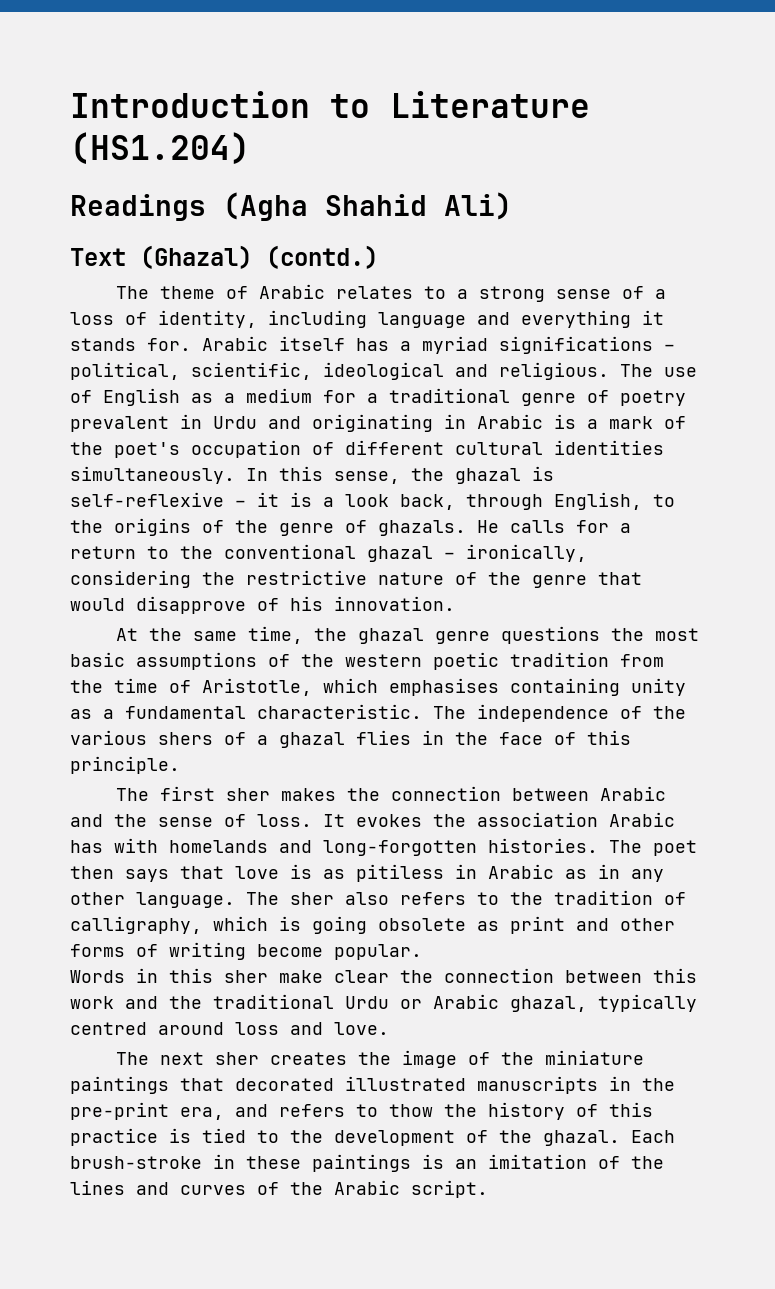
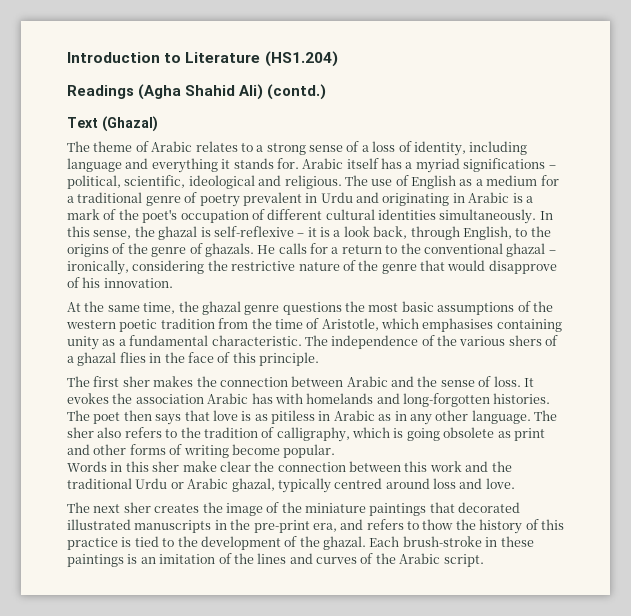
(512, 206) none -> [267,84,327,100] (contd.)
[266,245,378,269] (contd.) -> (158, 124) none

